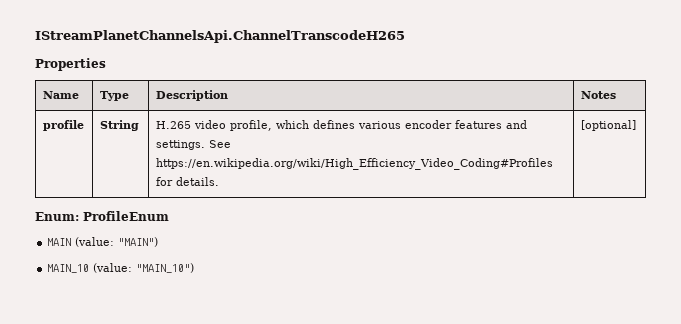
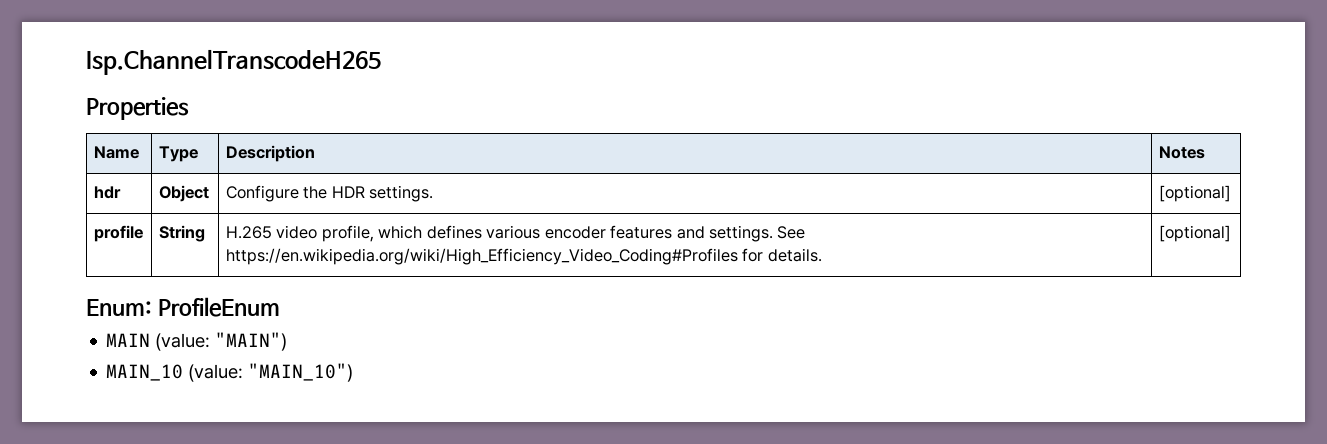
[35,30,405,43] IStreamPlanetChannelsApi.ChannelTranscodeH265 -> [86,49,381,75] Isp.ChannelTranscodeH265
(616, 95) none -> [93,186,121,199] [158,185,209,202] [225,185,434,202] [1158,185,1231,202] // hdr | Object | Configure the HDR settings. | [optional]

